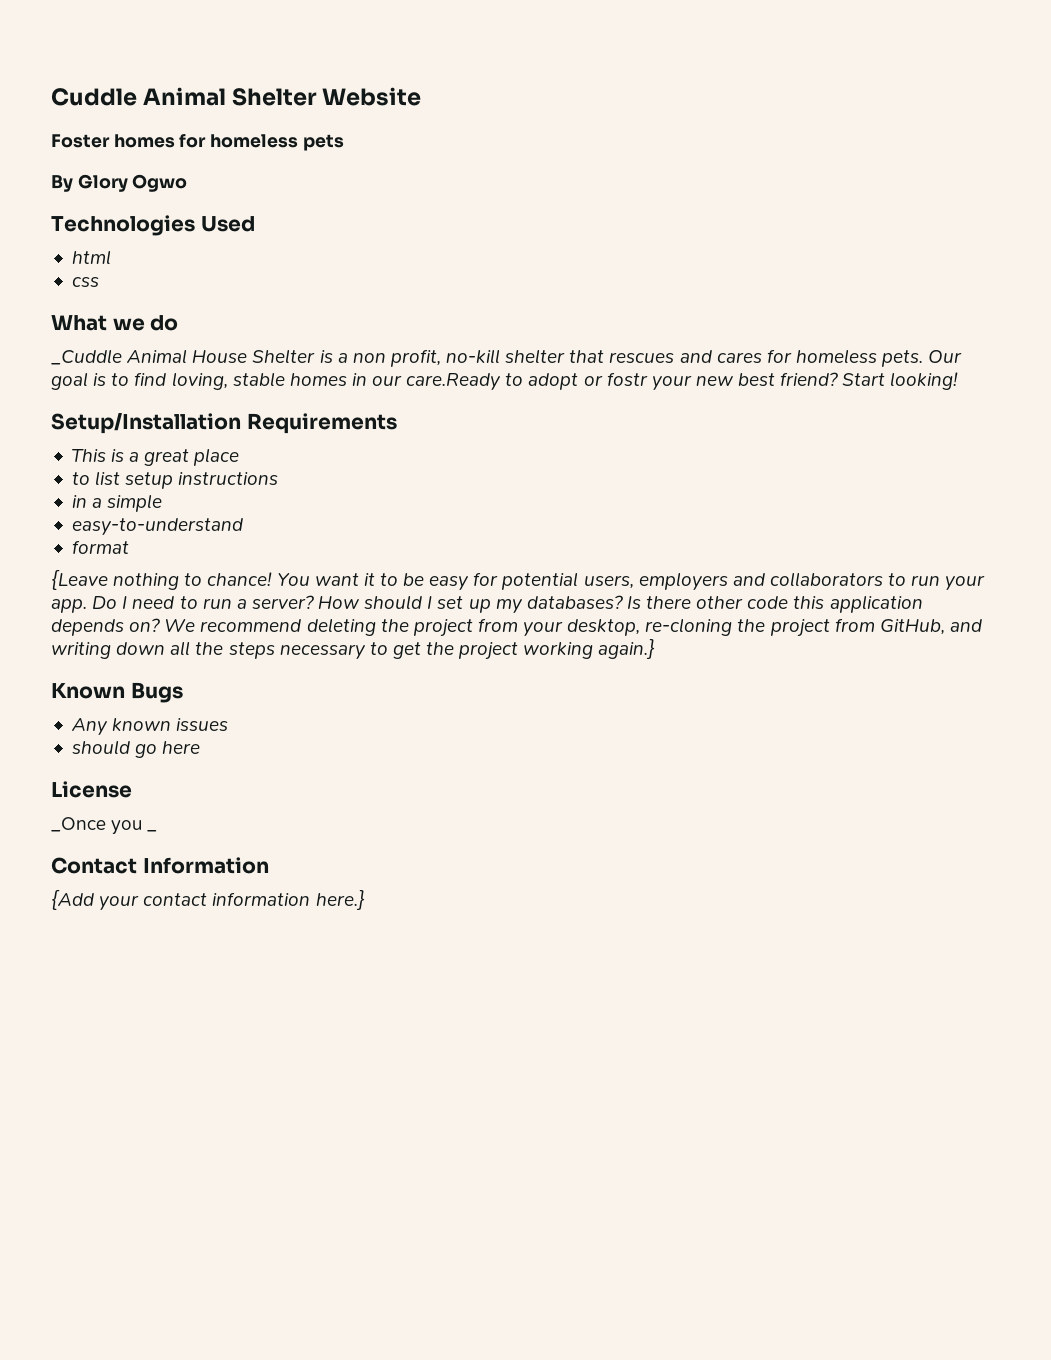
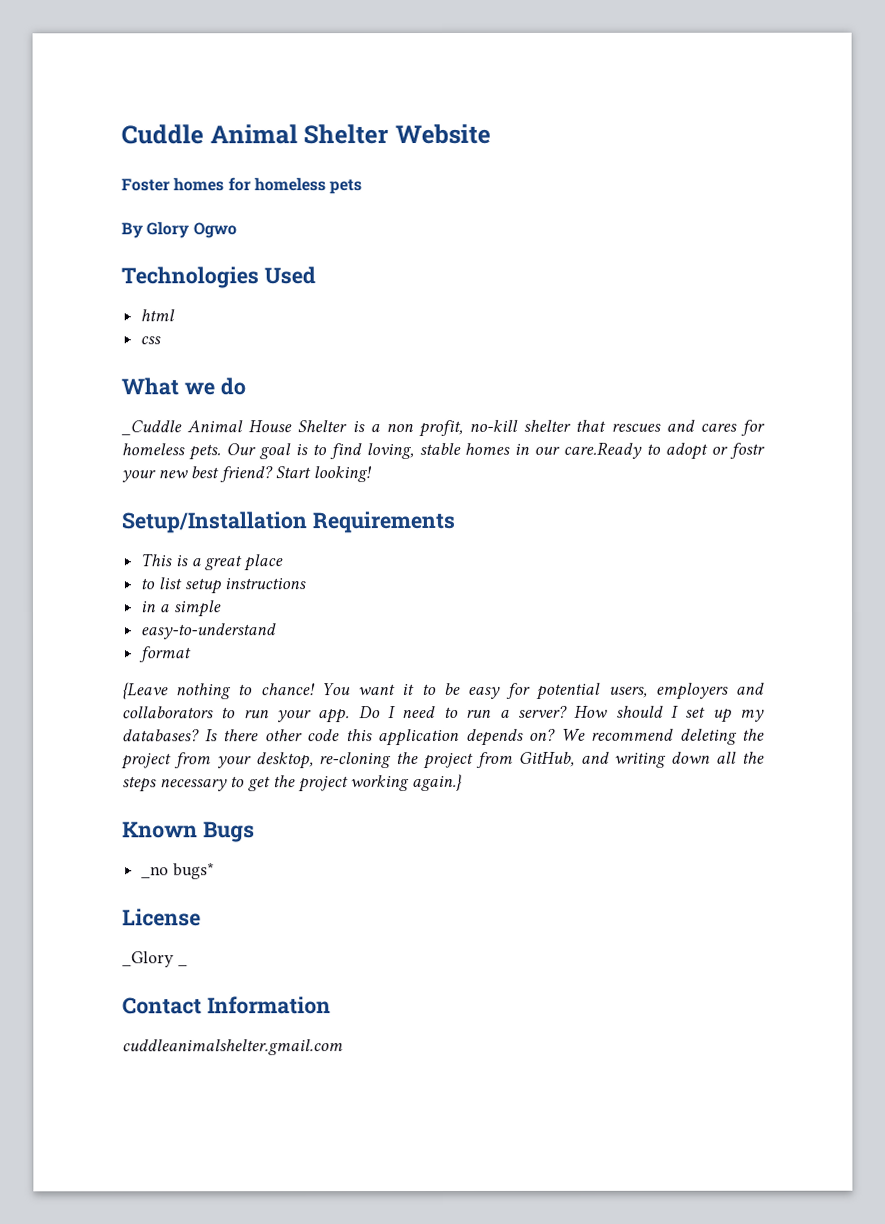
[70,718,229,736] [71,740,201,758] Any known issues // should go here -> [141,862,214,880] _no bugs*
[51,817,143,835] _Once you -> [122,951,174,968] _Glory
[51,890,365,911] {Add your contact information here.} -> [122,1039,343,1056] cuddleanimalshelter.gmail.com

